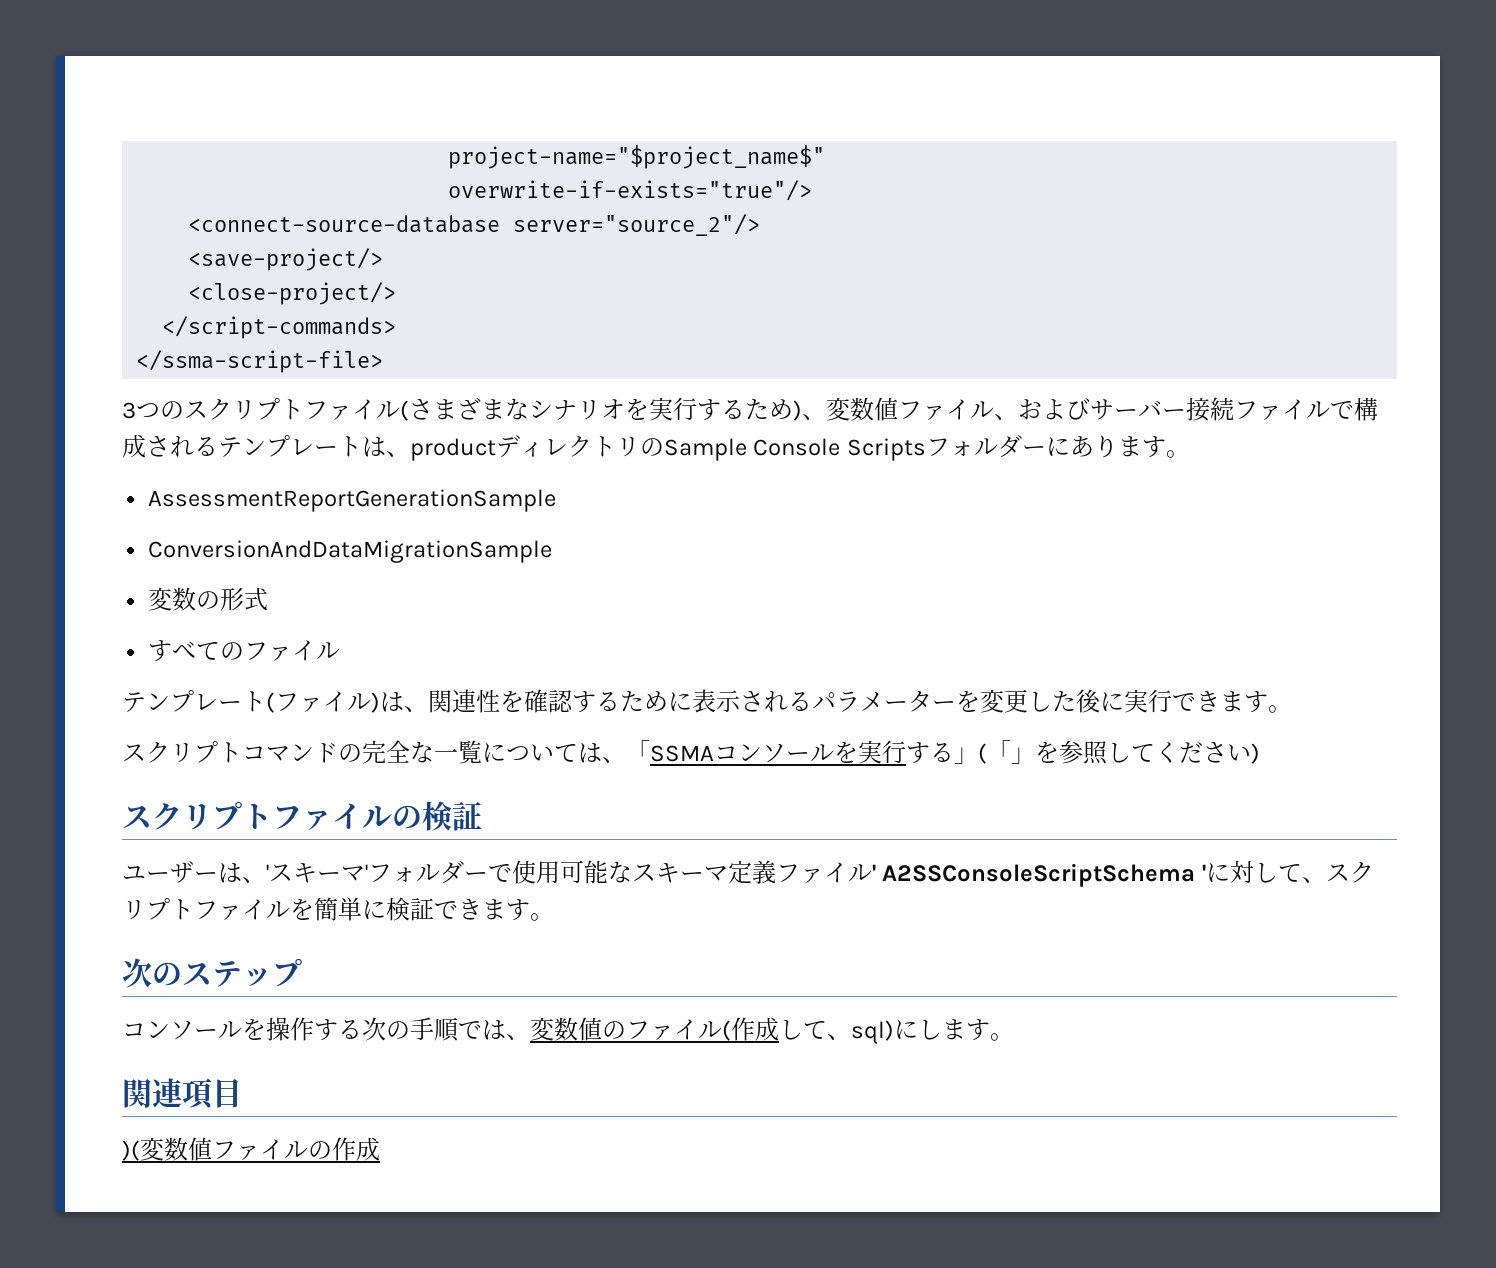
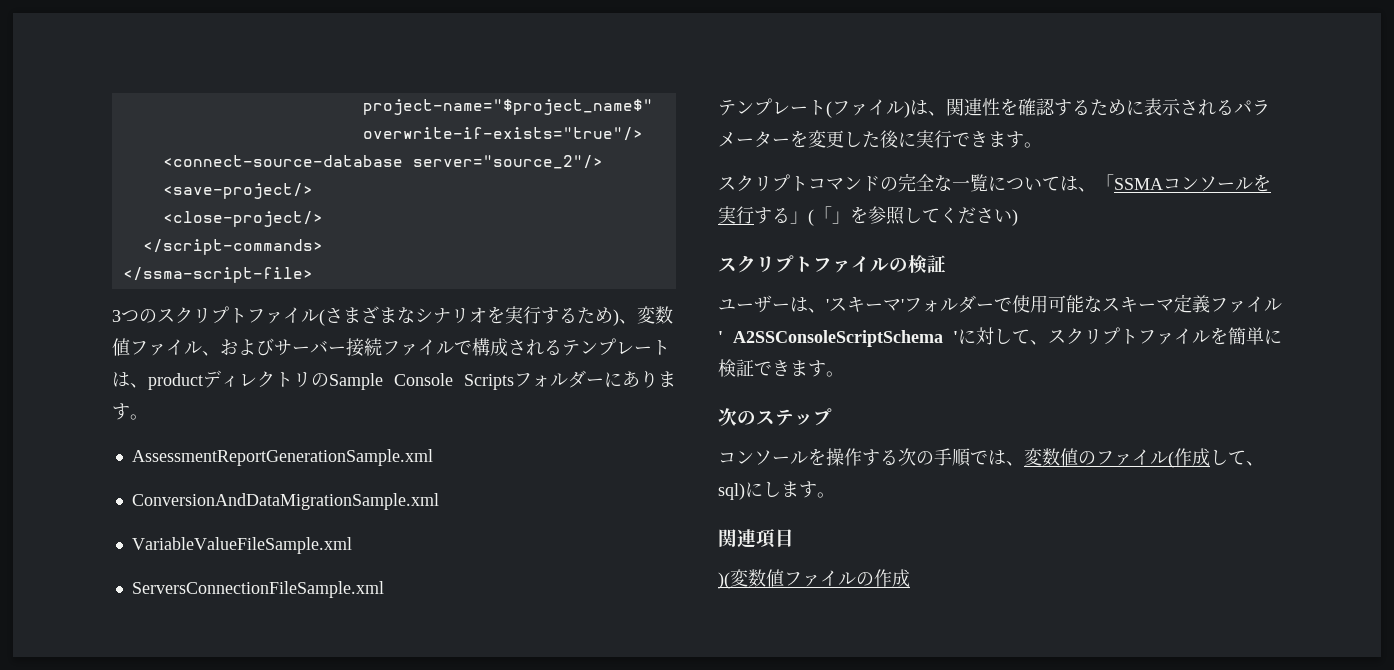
[148,489,557,512] [148,540,553,563] [148,587,269,611] [148,640,341,662] AssessmentReportGenerationSample // ConversionAndDataMigrationSample // 変数の形式 // すべてのファイル -> [131,449,433,466] [131,493,439,510] [131,537,352,554] [131,581,384,598] AssessmentReportGenerationSample.xml // ConversionAndDataMigrationSample.xml // VariableValueFileSample.xml // ServersConnectionFileSample.xml

